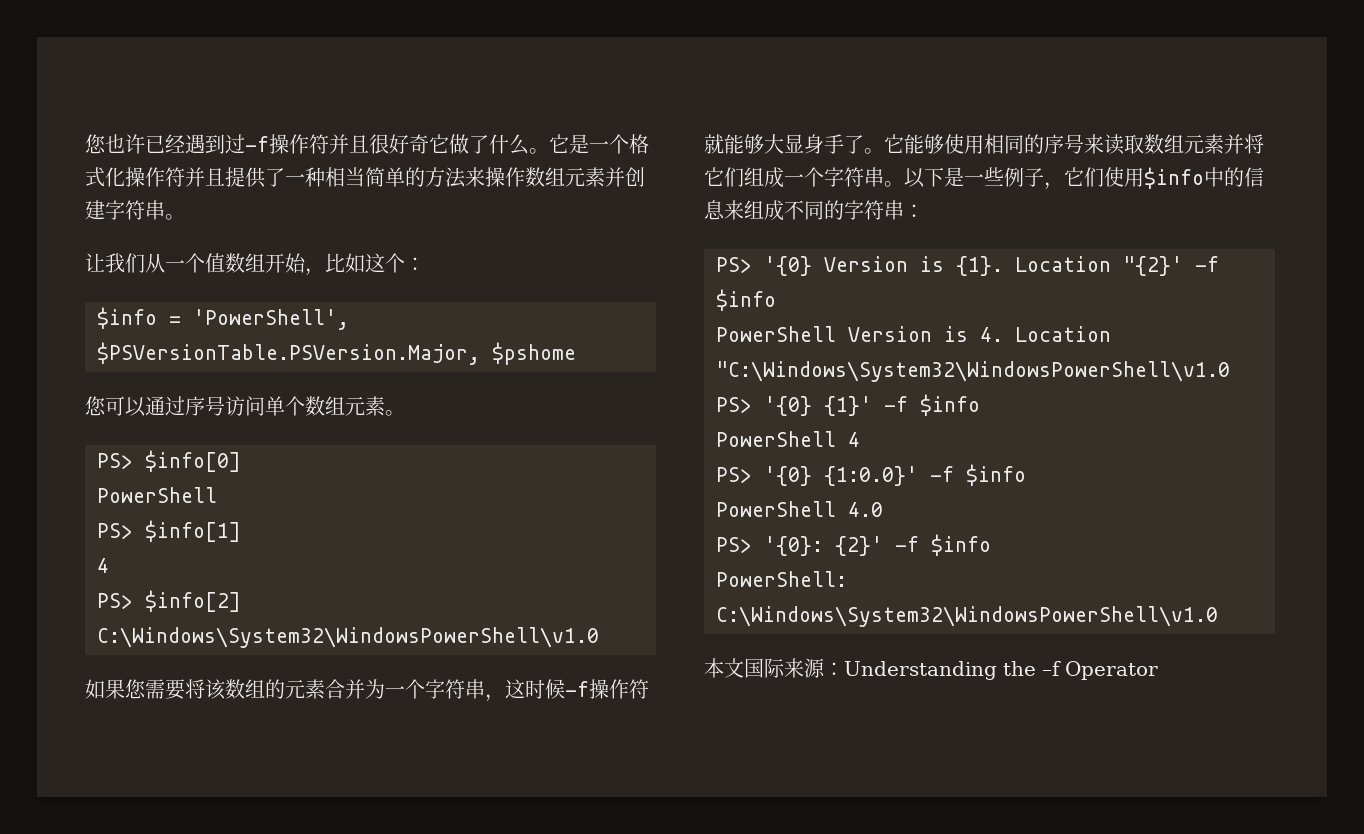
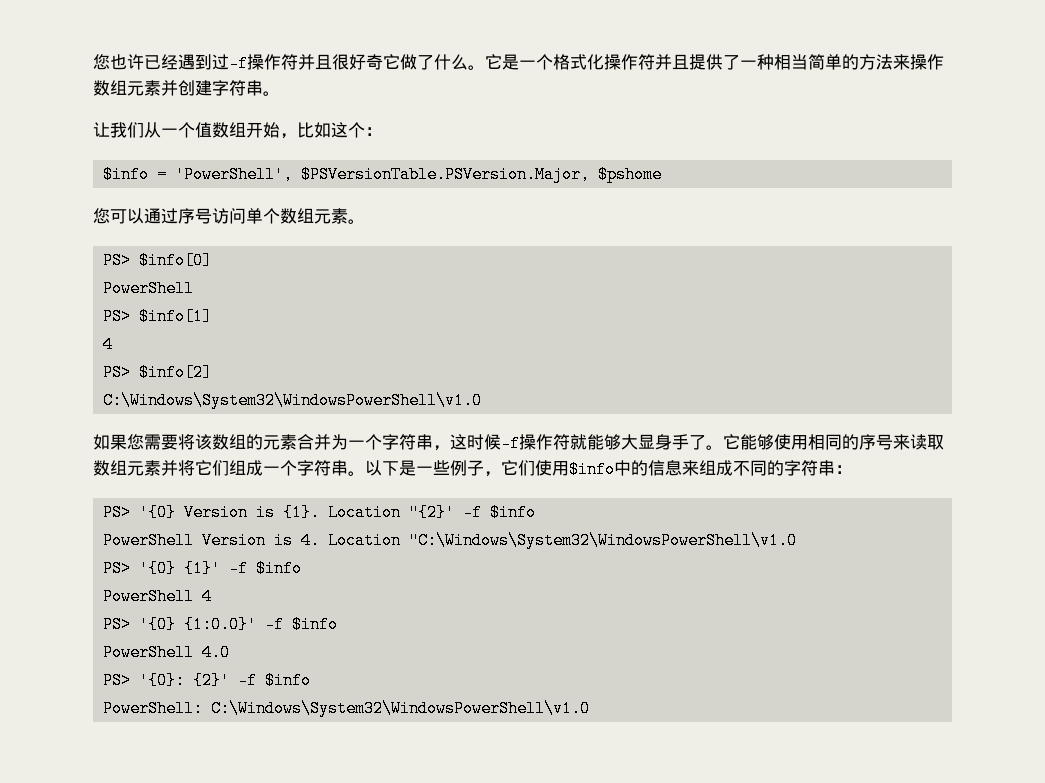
[704,658,1158,680] // 本文国际来源：Understanding the –f Operator -> (591, 708) none

